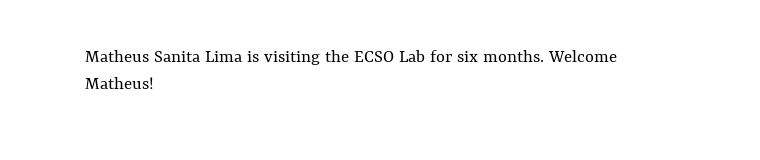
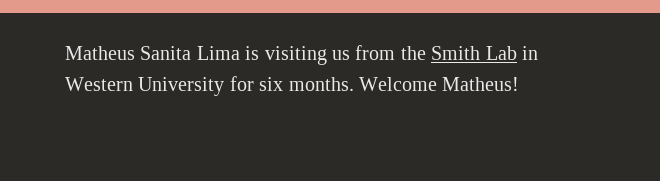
[324,50,425,62] the ECSO Lab -> [332,45,538,60] [65,77,225,96] us from the Smith Lab in Western University

